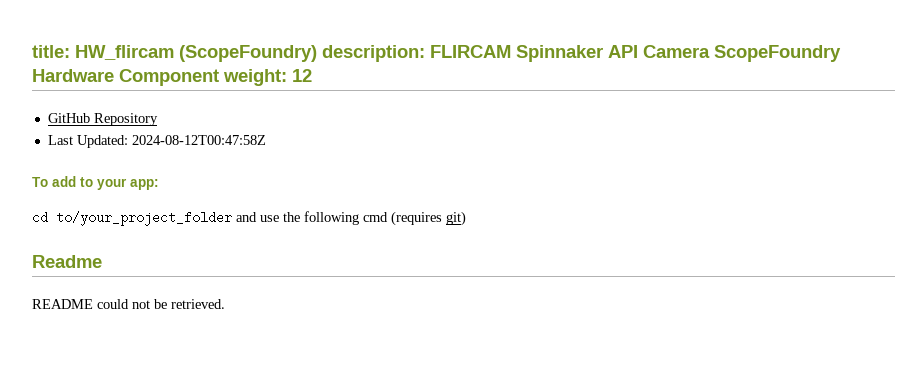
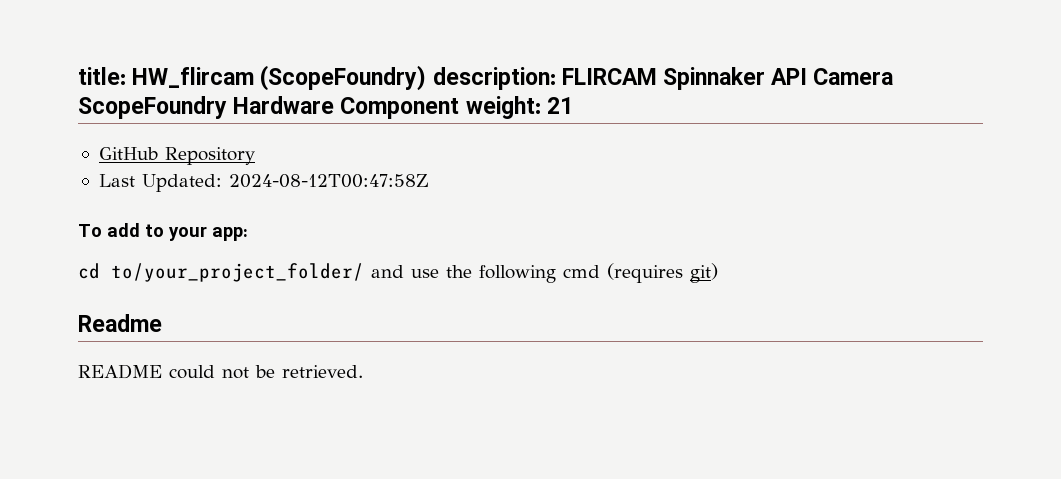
[292,69,312,82] 12 -> [546,97,573,114] 21
[56,211,232,226] to/your_project_folder -> [111,263,364,282] to/your_project_folder/

